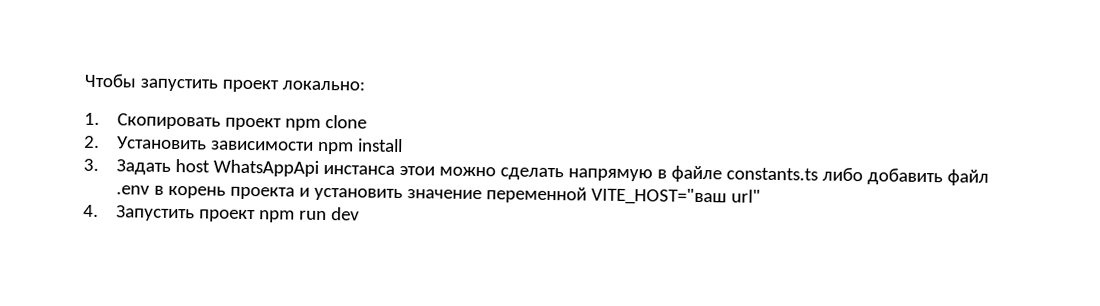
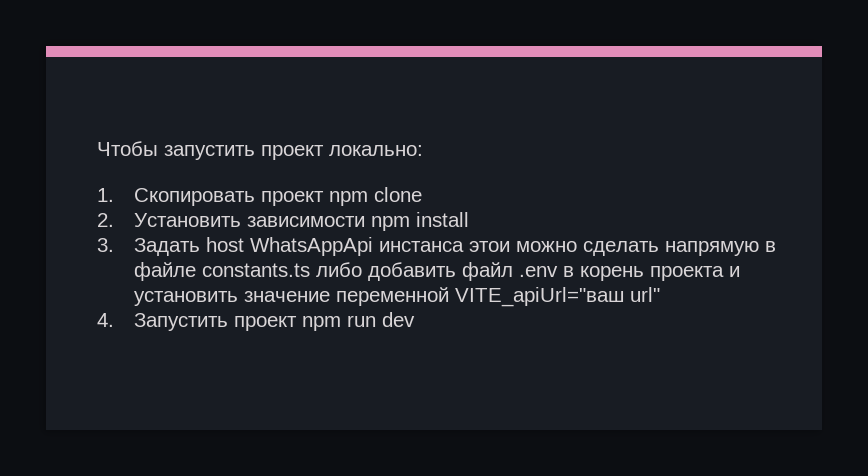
[591,187,728,206] VITE_HOST="ваш -> [454,287,624,307] VITE_apiUrl="ваш

